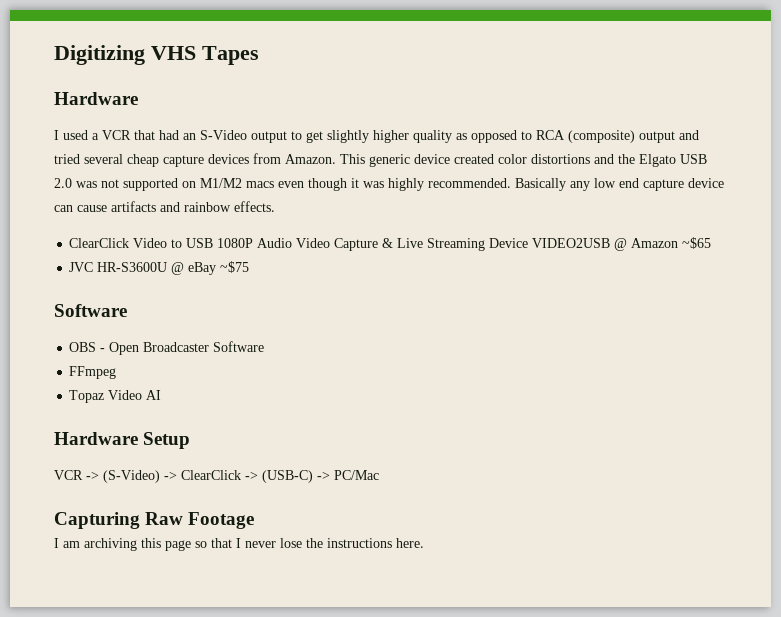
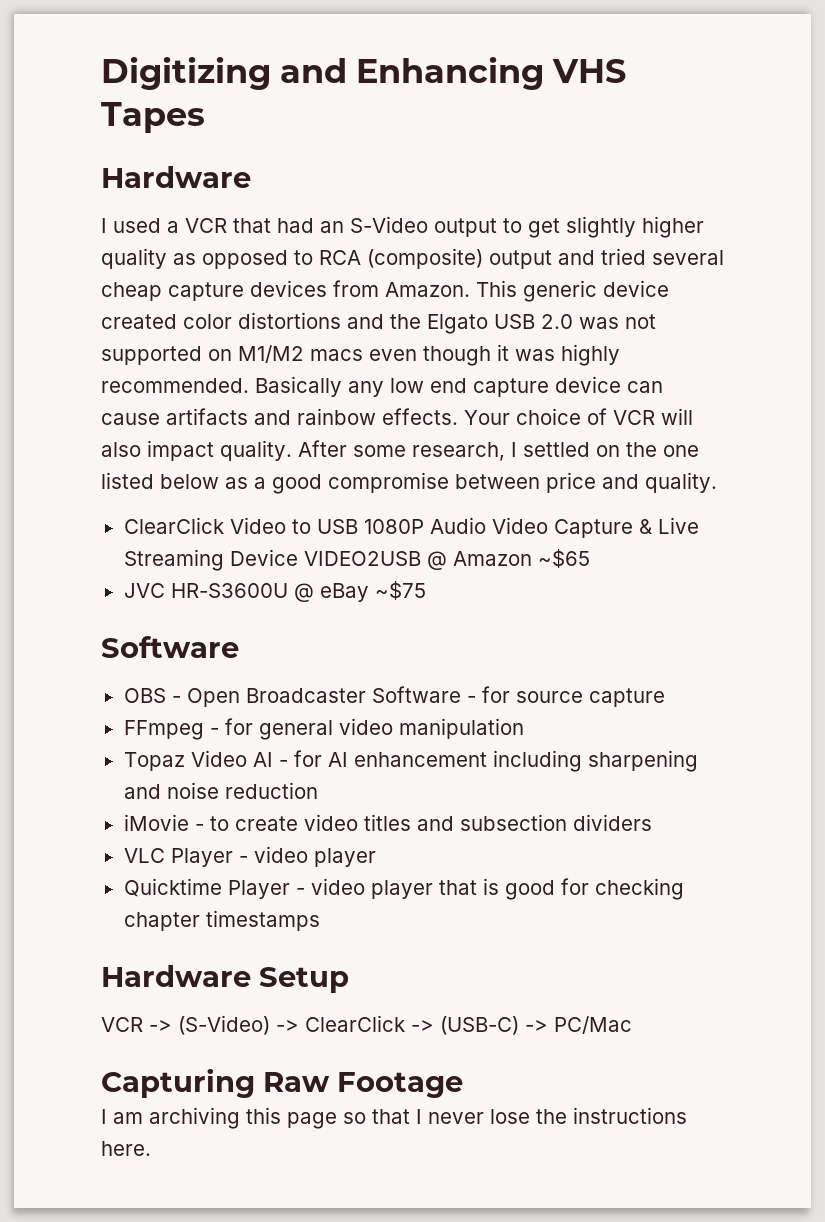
(145, 55) none -> [280,57,545,90] and Enhancing
(275, 206) none -> [464,408,693,425] [101,440,699,461] [101,472,717,494] Your choice of VCR will also impact quality. After some research, I settled on the one listed below as a good compromise between price and quality.
[69,366,117,379] [69,390,162,403] // FFmpeg // Topaz Video AI -> [466,686,665,707] [123,718,524,740] [123,750,698,772] [123,782,318,799] [123,814,652,831] [123,846,376,867] [123,878,684,900] [123,910,320,931] - for source capture // FFmpeg - for general video manipulation // Topaz Video AI - for AI enhancement including sharpening and noise reduction // iMovie - to create video titles and subsection dividers // VLC Player - video player // Quicktime Player - video player that is good for checking chapter timestamps

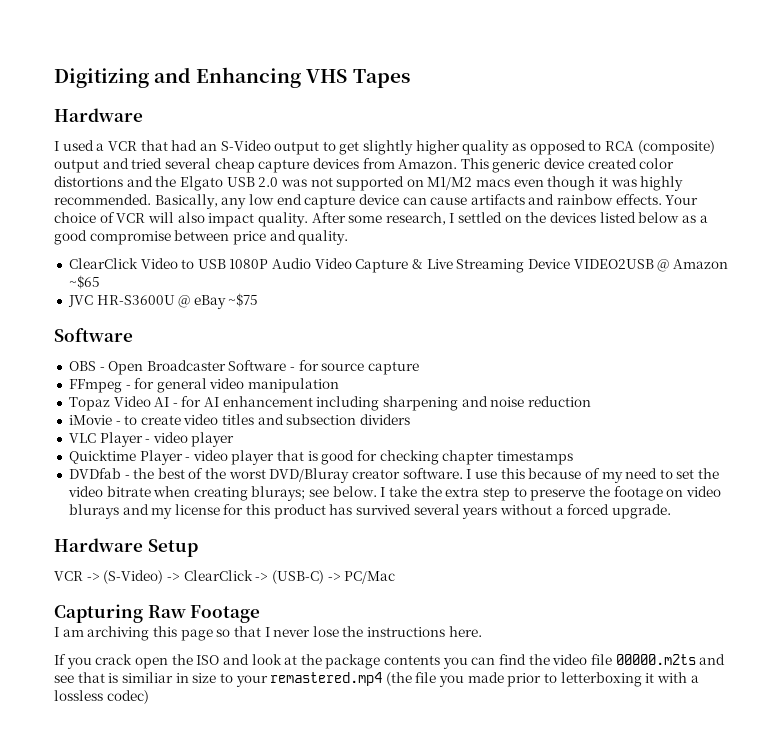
[255,376,342,397] Basically -> [154,194,218,209] Basically,
[663,445,699,457] one -> [550,212,597,223] devices
(320, 920) none -> [68,468,720,483] [67,486,721,501] [68,504,671,519] // DVDfab - the best of the worst DVD/Bluray creator software. I use this because of my need to set the video bitrate when creating blurays; see below. I take the extra step to preserve the footage on video blurays and my license for this product has survived several years without a forced upgrade.
(151, 1148) none -> [54,654,726,669] [54,672,699,687] [54,690,149,704] // If you crack open the ISO and look at the package contents you can find the video file 00000.m2ts and see that is similiar in size to your remastered.mp4 (the file you made prior to letterboxing it with a lossless codec)

